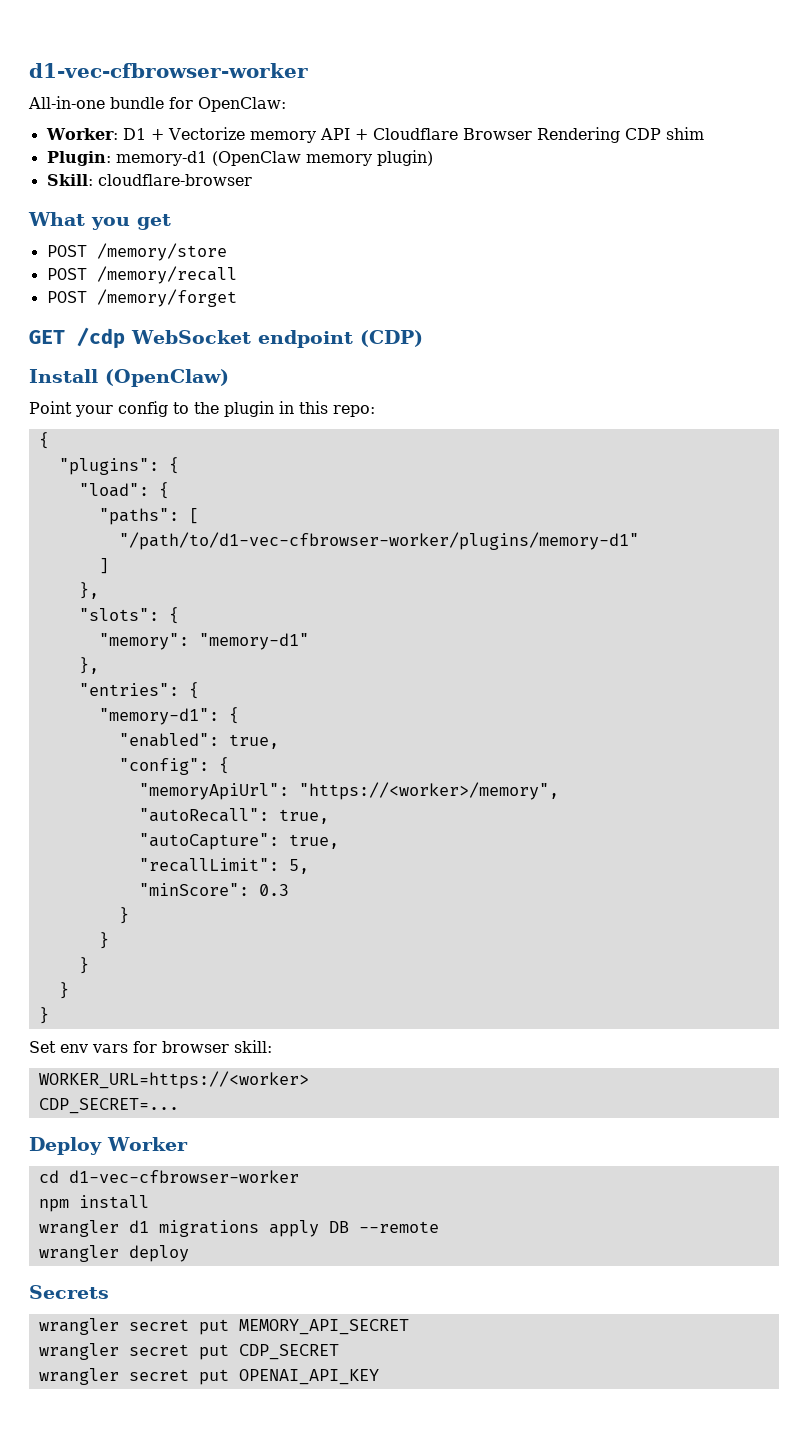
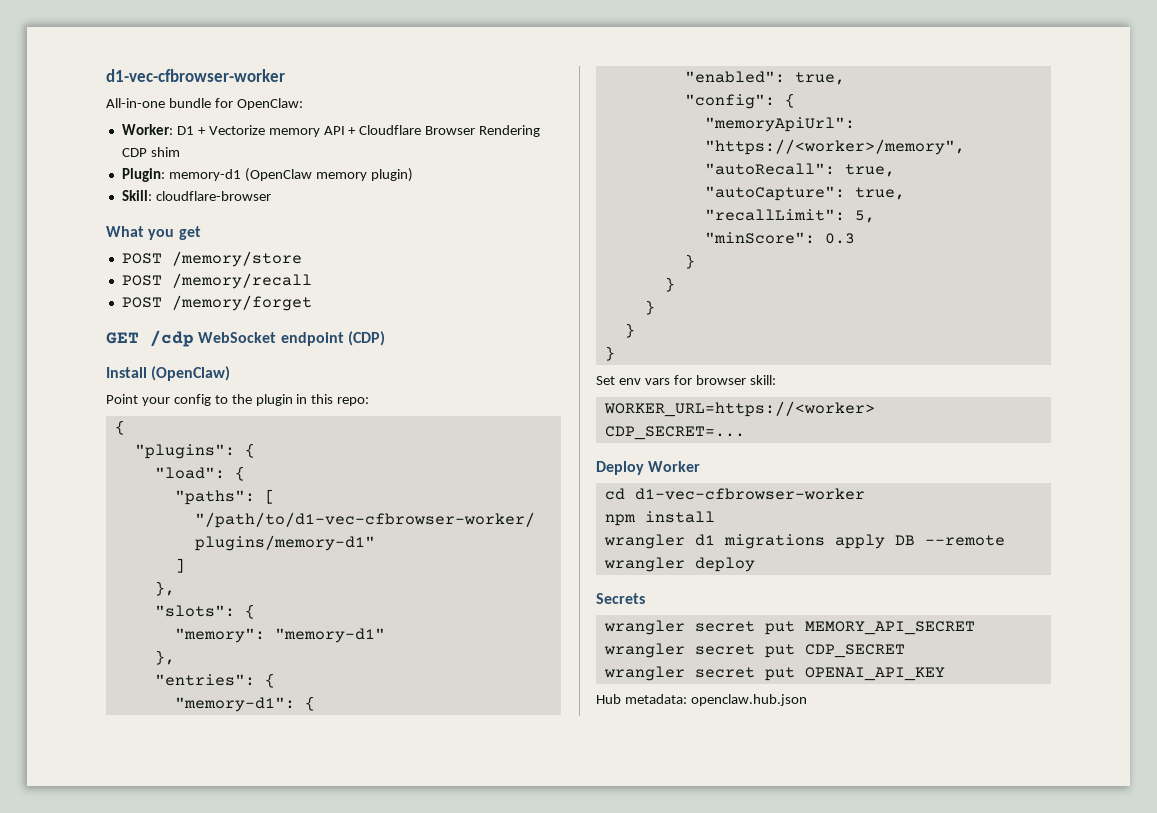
(379, 1377) none -> [596,694,807,706] // Hub metadata: openclaw.hub.json

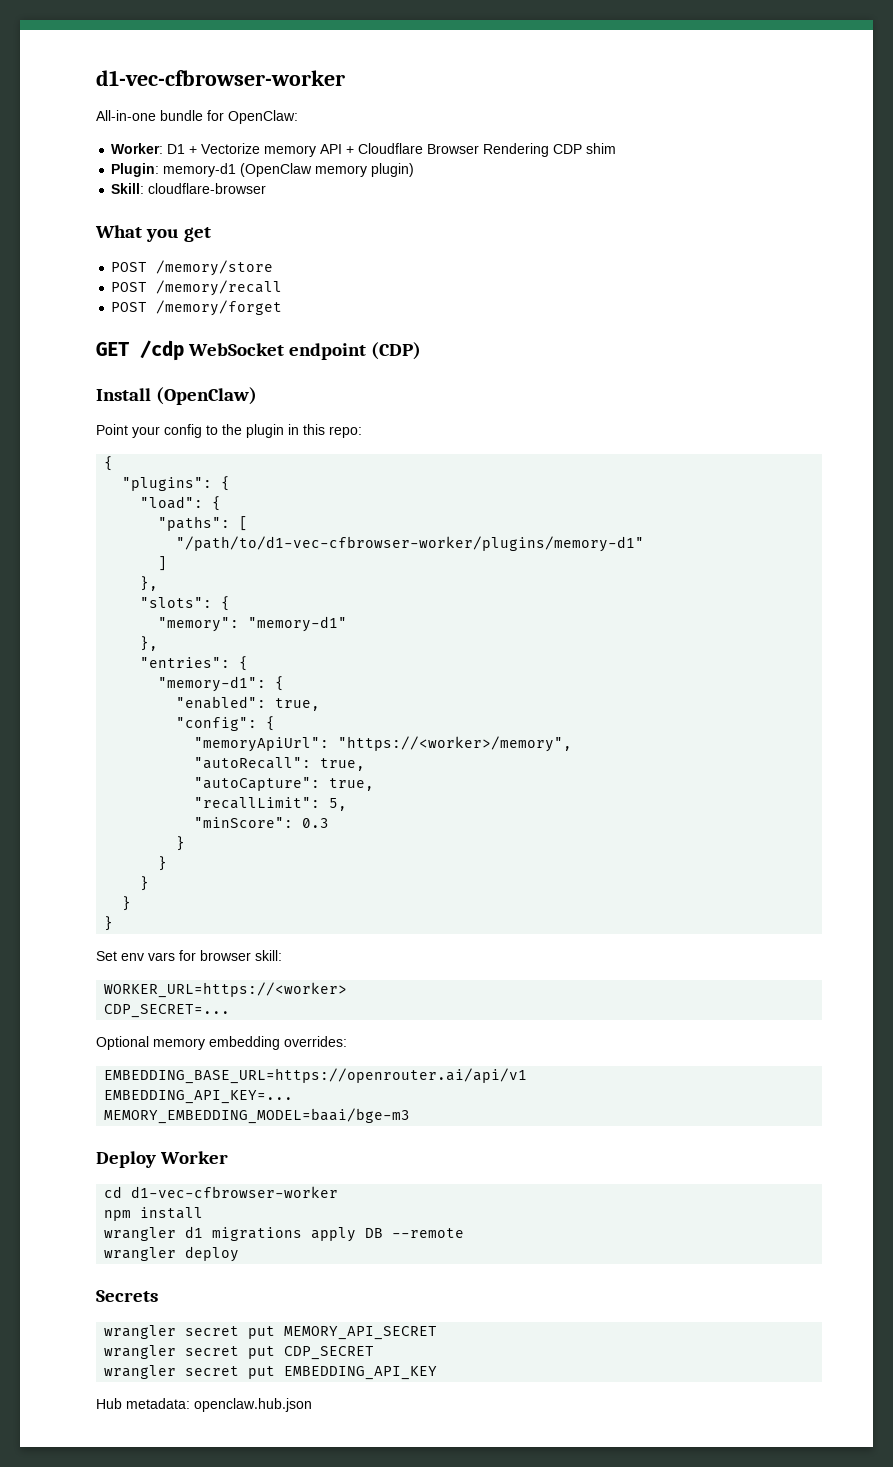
(745, 433) none -> [96,1036,347,1050] [104,1068,528,1084] [104,1090,294,1104] [104,1108,411,1124] // Optional memory embedding overrides: // EMBEDDING_BASE_URL=https://openrouter.ai/api/v1 // EMBEDDING_API_KEY=... // MEMORY_EMBEDDING_MODEL=baai/bge-m3
[804,667,945,681] OPENAI_API_KEY -> [284,1366,438,1380] EMBEDDING_API_KEY

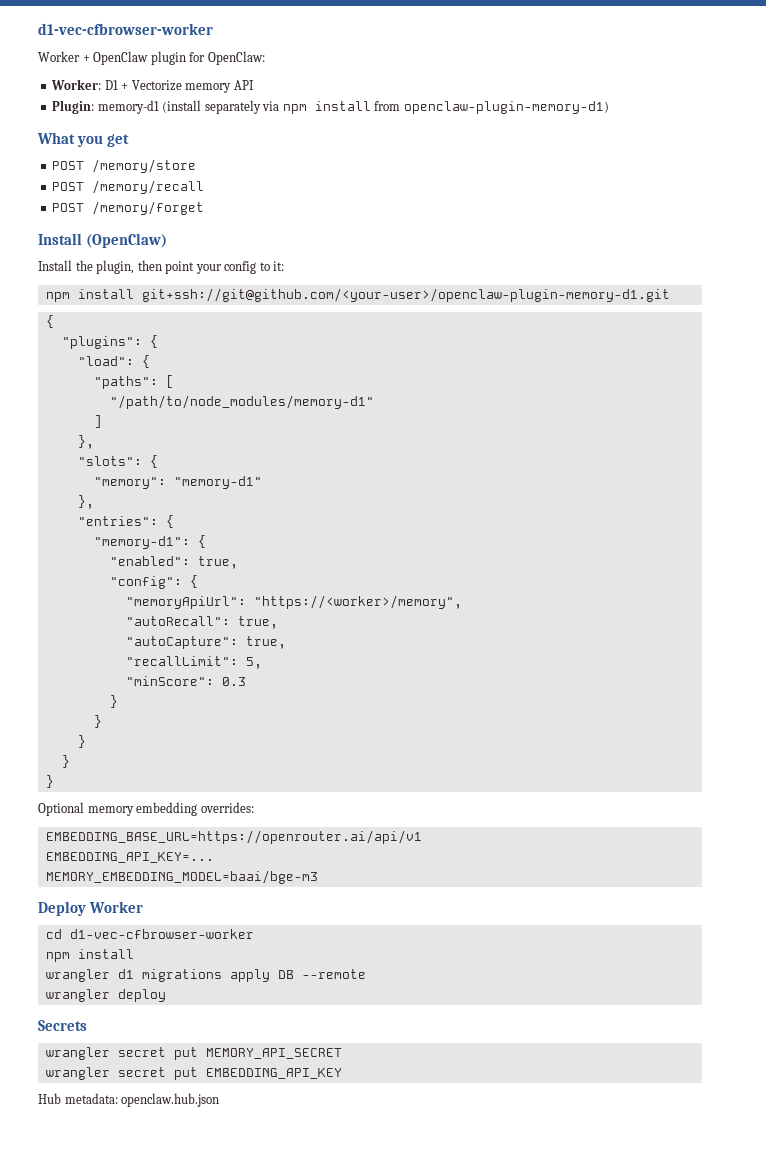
[96,70,345,86] [96,110,203,121] d1-vec-cfbrowser-worker // All-in-one bundle -> [38,23,213,35] [38,51,186,65] d1-vec-cfbrowser-worker // Worker + OpenClaw plugin
[346,143,617,157] [111,163,415,177] [111,183,267,194] + Cloudflare Browser Rendering CDP shim // Plugin: memory-d1 (OpenClaw memory plugin) // Skill: cloudflare-browser -> [52,100,609,114] // Plugin: memory-d1 (install separately via npm install from openclaw-plugin-memory-d1)
[96,340,422,361] [96,387,258,405] [96,424,362,438] GET /cdp WebSocket endpoint (CDP) // Install (OpenClaw) // Point your config to the plugin in this repo: -> [38,233,167,248] [38,260,285,274] [45,288,670,302] Install (OpenClaw) // Install the plugin, then point your config to it: // npm install git+ssh://git@github.com/<your-user>/openclaw-plugin-memory-d1.git
[176,536,645,552] "/path/to/d1-vec-cfbrowser-worker/plugins/memory-d1" -> [109,395,374,409] "/path/to/node_modules/memory-d1"
[96,950,282,961] [104,982,348,998] [104,1004,231,1018] // Set env vars for browser skill: // WORKER_URL=https://<worker> // CDP_SECRET=... -> (54, 781) none
[104,1345,375,1360] // wrangler secret put CDP_SECRET -> (342, 1053) none

